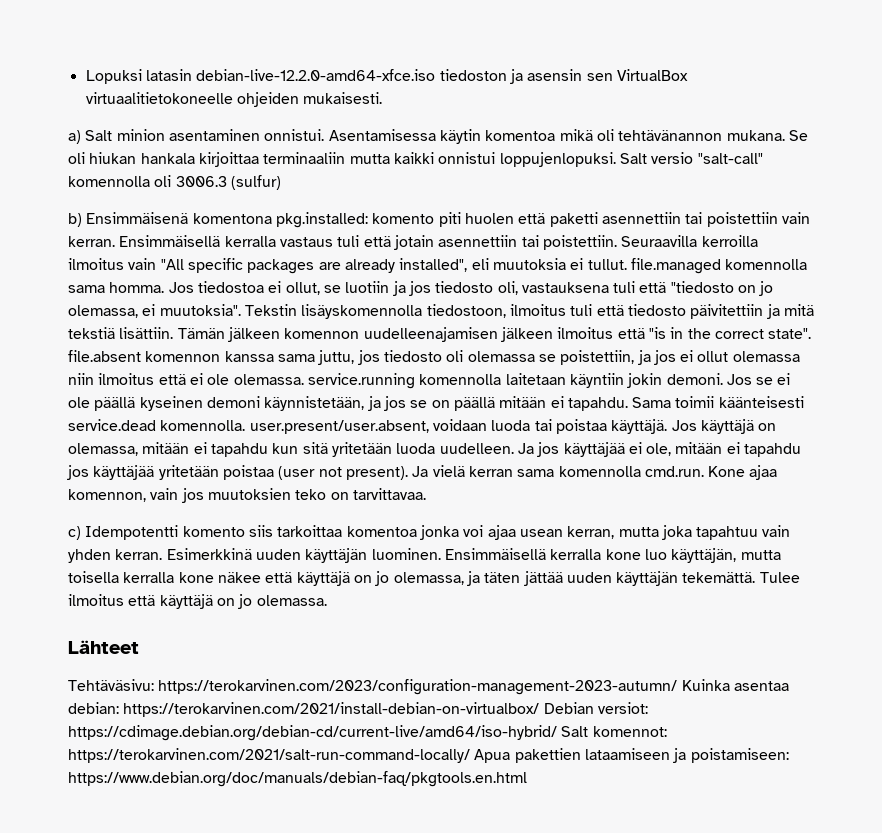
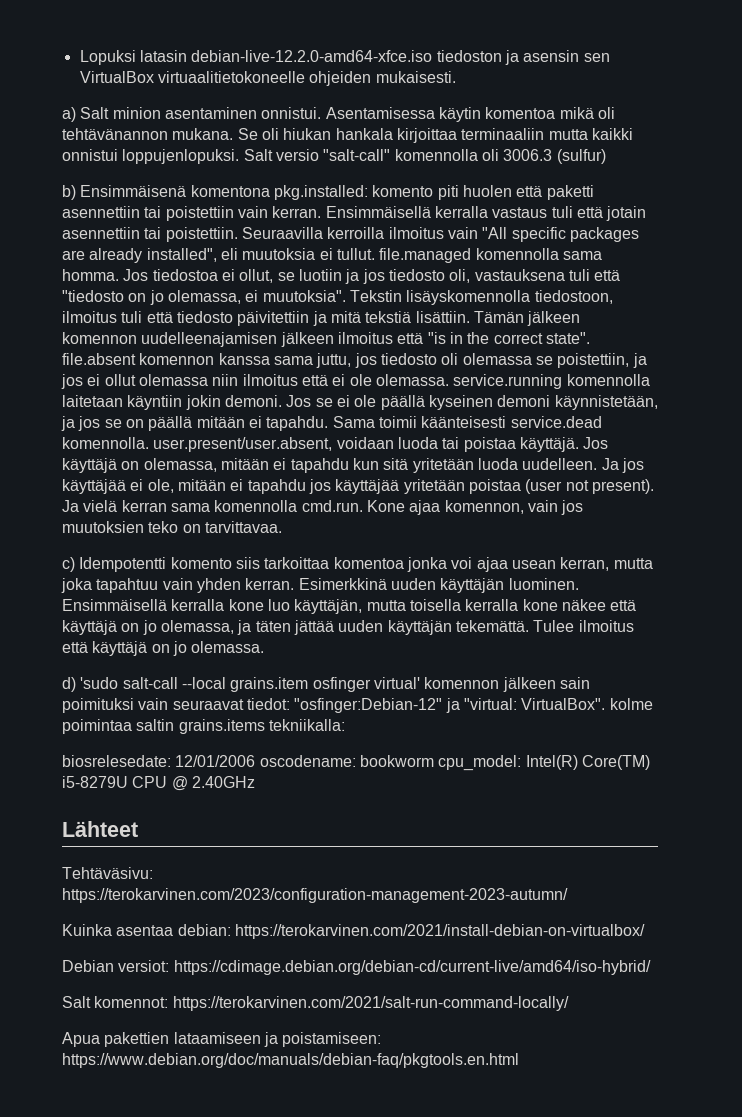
(327, 600) none -> [62,677,590,692] [62,698,653,713] [62,719,345,734] [62,755,650,771] [62,776,255,791] // d) 'sudo salt-call --local grains.item osfinger virtual' komennon jälkeen sain poimituksi vain seuraavat tiedot: "osfinger:Debian-12" ja "virtual: VirtualBox". kolme poimintaa saltin grains.items tekniikalla: // biosrelesedate: 12/01/2006 oscodename: bookworm cpu_model: Intel(R) Core(TM) i5-8279U CPU @ 2.40GHz
(678, 687) none -> (568, 895) //
(540, 709) none -> (645, 931) //
(557, 733) none -> (651, 967) //
(470, 755) none -> (569, 1003) //

